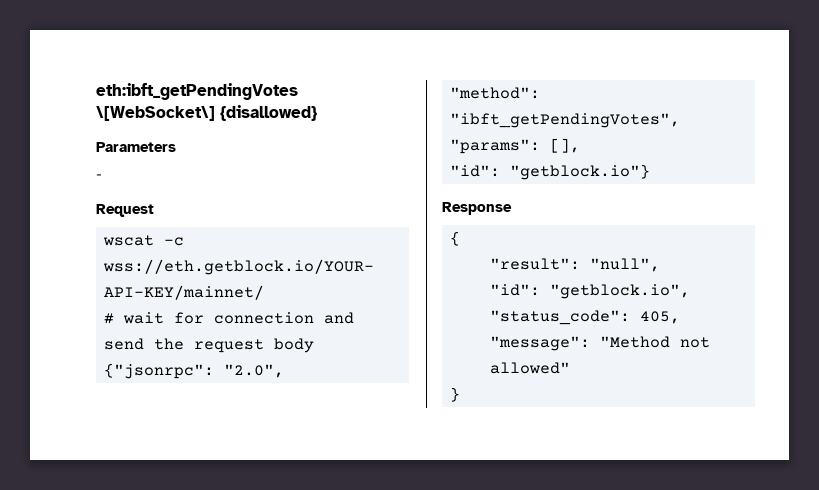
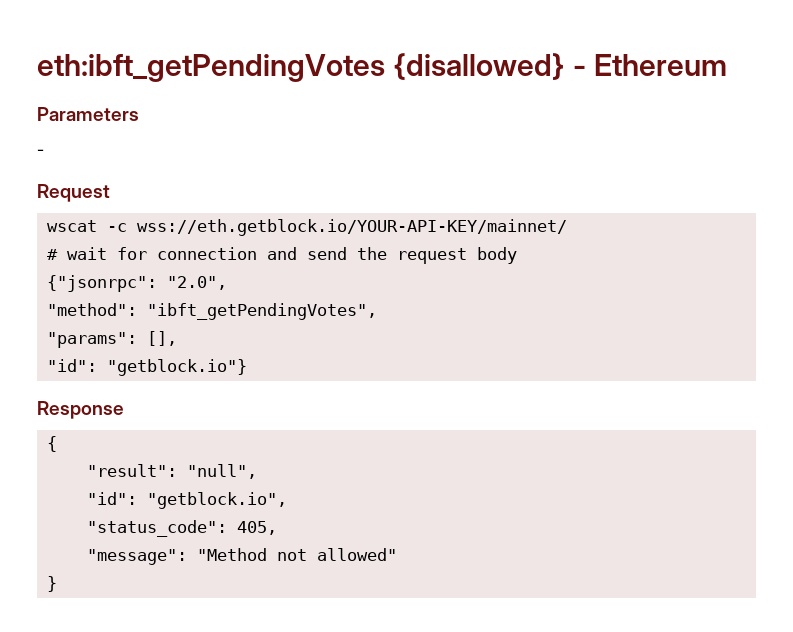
[96,106,215,121] \[WebSocket\] -> (385, 68) none
(317, 113) none -> [573,54,728,76] - Ethereum

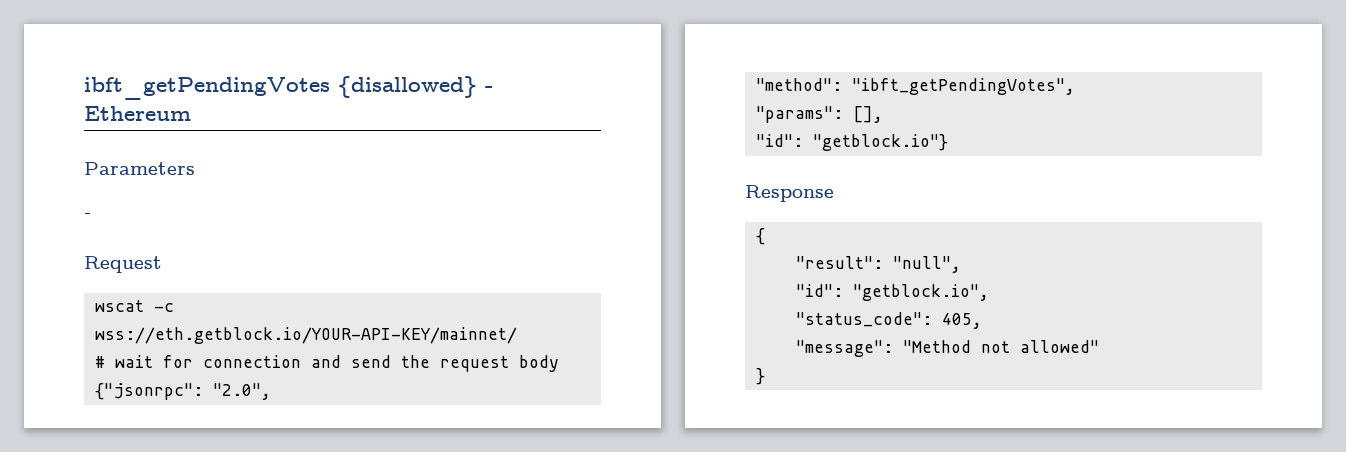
[37,54,385,82] eth:ibft_getPendingVotes -> [84,77,330,100] ibft_getPendingVotes

